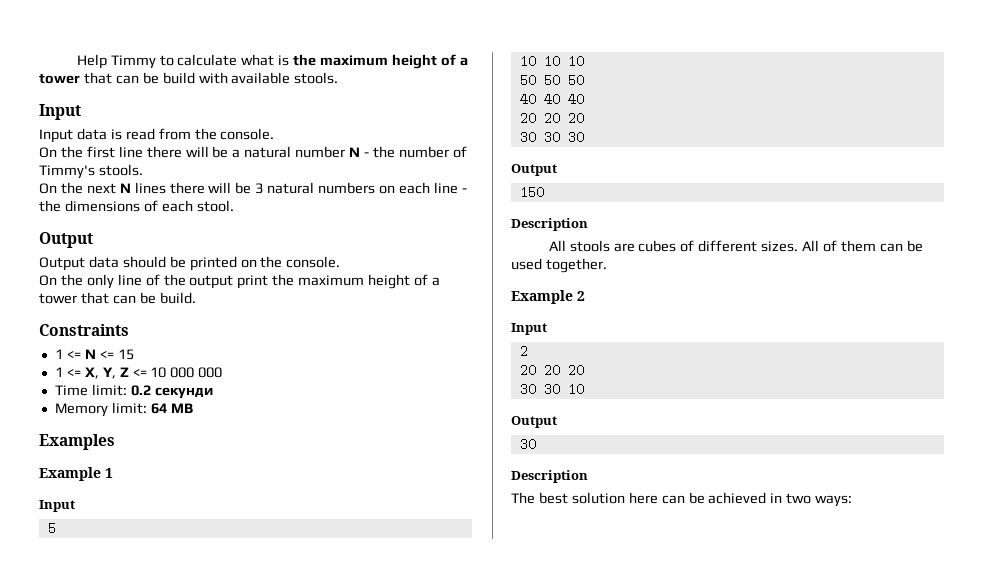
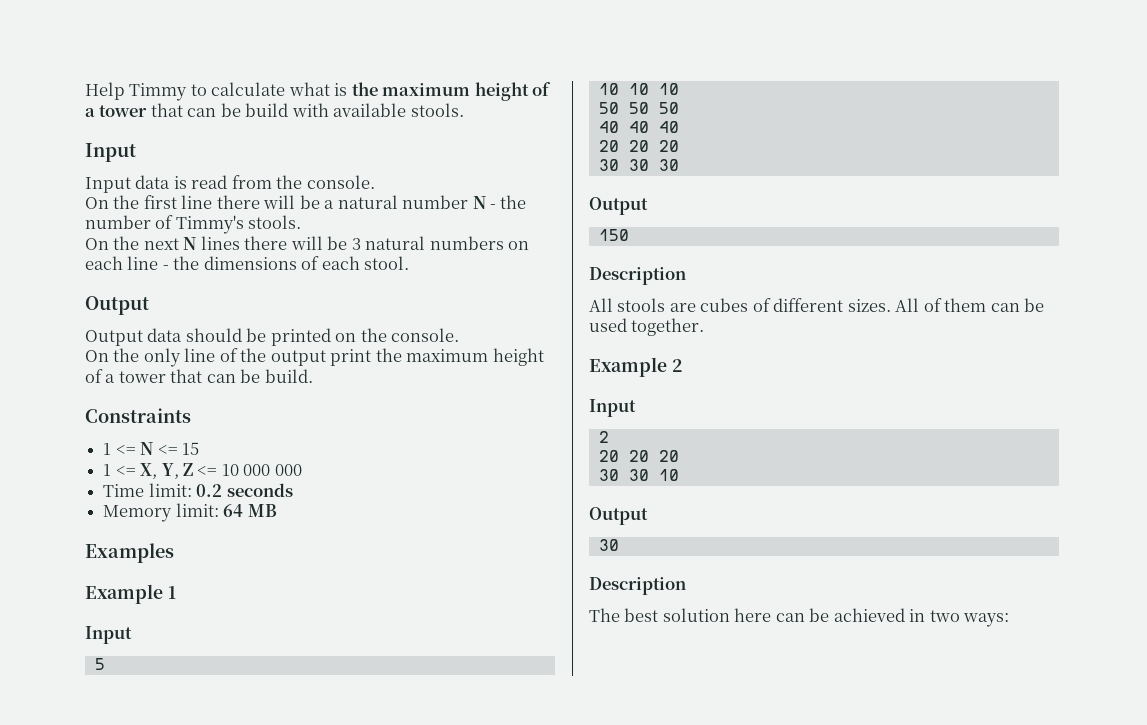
[154,387,213,399] секунди -> [226,483,293,497] seconds

